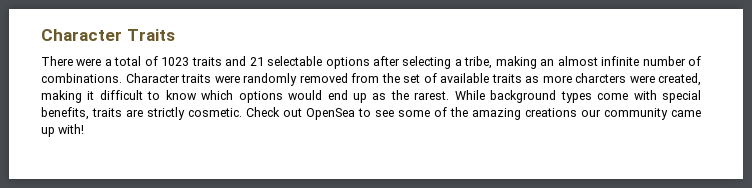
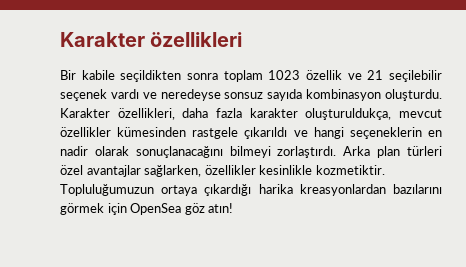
[41,29,175,41] [41,56,701,69] [41,73,701,86] [41,90,702,103] [41,107,701,120] [41,124,85,137] Character Traits // There were a total of 1023 traits and 21 selectable options after selecting a tribe, making an almost infinite number of combinations. Character traits were randomly removed from the set of available traits as more charcters were created, making it difficult to know which options would end up as the rarest. While background types come with special benefits, traits are strictly cosmetic. Check out OpenSea to see some of the amazing creations our community came up with! -> [60,32,243,47] [60,70,443,82] [60,89,442,101] [60,108,442,120] [60,127,442,139] [60,146,442,158] [60,165,385,177] [60,184,442,196] [60,203,234,215] Karakter özellikleri // Bir kabile seçildikten sonra toplam 1023 özellik ve 21 seçilebilir seçenek vardı ve neredeyse sonsuz sayıda kombinasyon oluşturdu. Karakter özellikleri, daha fazla karakter oluşturuldukça, mevcut özellikler kümesinden rastgele çıkarıldı ve hangi seçeneklerin en nadir olarak sonuçlanacağını bilmeyi zorlaştırdı. Arka plan türleri özel avantajlar sağlarken, özellikler kesinlikle kozmetiktir. Topluluğumuzun ortaya çıkardığı harika kreasyonlardan bazılarını görmek için OpenSea göz atın!

